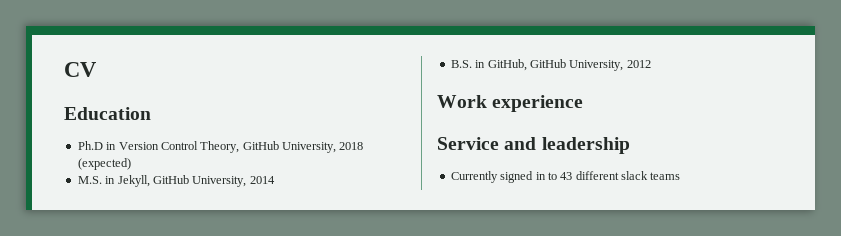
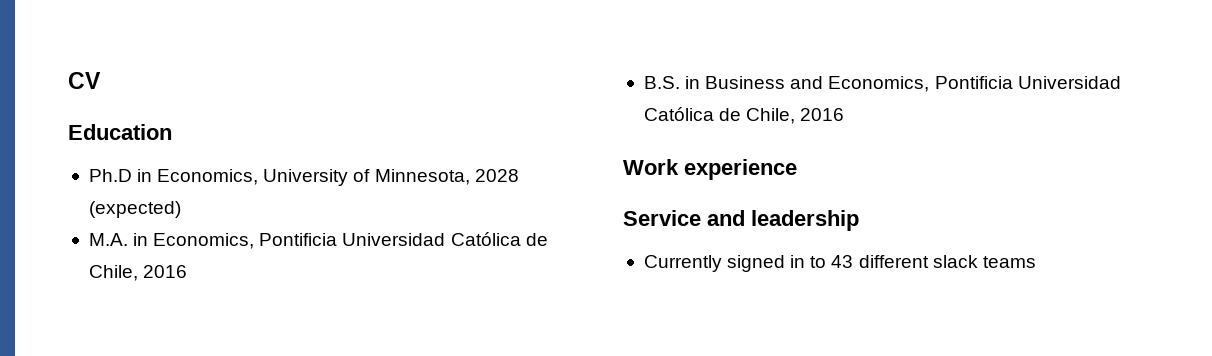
[118,141,364,153] [77,158,131,170] [77,175,275,187] [450,59,651,71] Version Control Theory, GitHub University, 2018 (expected) // M.S. in Jekyll, GitHub University, 2014 // B.S. in GitHub, GitHub University, 2012 -> [157,169,519,186] [88,201,181,218] [88,232,548,249] [88,265,188,281] [643,76,1121,92] [643,107,845,124] Economics, University of Minnesota, 2028 (expected) // M.A. in Economics, Pontificia Universidad Católica de Chile, 2016 // B.S. in Business and Economics, Pontificia Universidad Católica de Chile, 2016

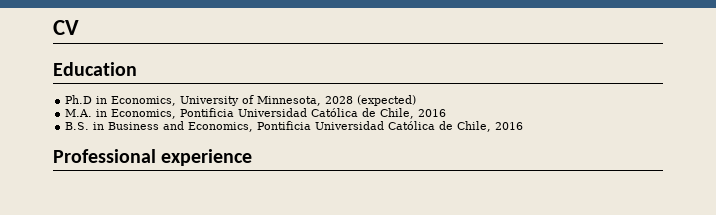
[623,159,679,175] Work -> [53,149,156,163] Professional
[623,210,859,231] [643,255,1036,272] // Service and leadership // Currently signed in to 43 different slack teams -> (253, 157) none

